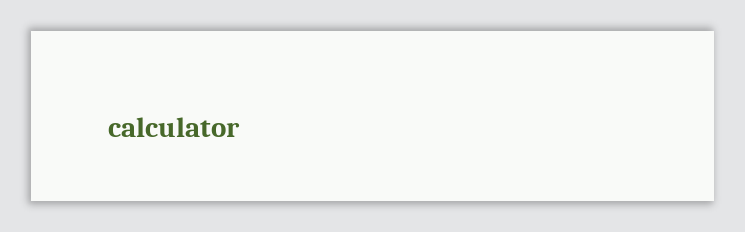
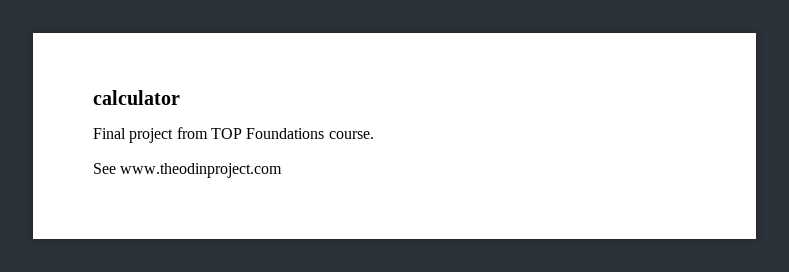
(240, 127) none -> [93,127,374,143] [93,163,283,178] // Final project from TOP Foundations course. // See www.theodinproject.com

